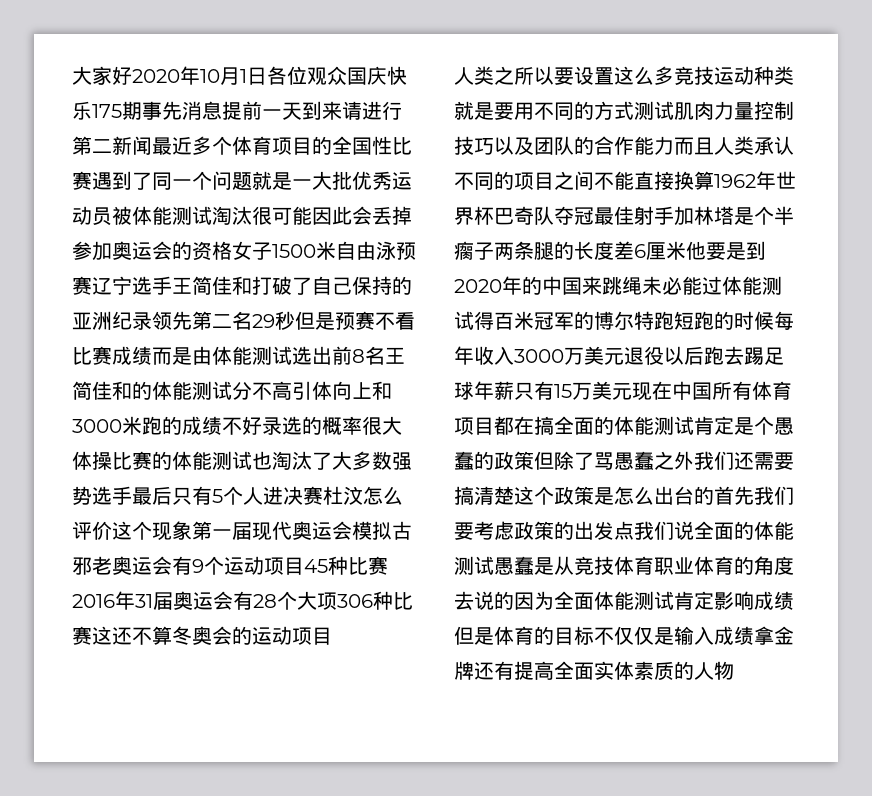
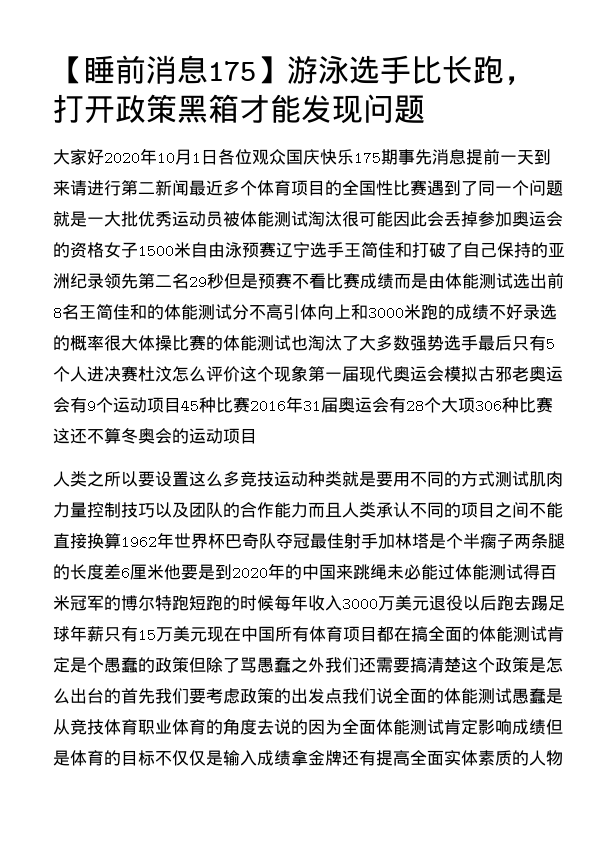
(72, 75) none -> [53,55,535,85] [53,94,425,124] 【睡前消息175】游泳选手比长跑，打开政策黑箱才能发现问题 //

